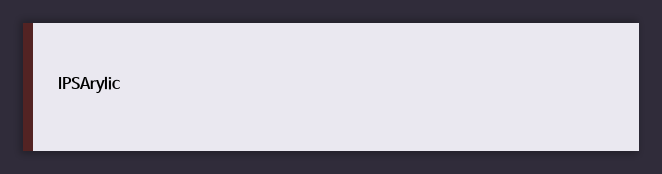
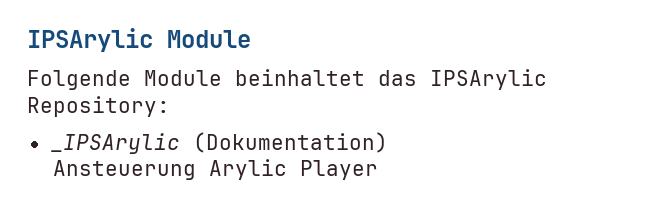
[58,76,120,94] IPSArylic -> [27,28,251,52] [27,69,547,90] [27,96,170,117] [49,132,388,154] [53,159,379,180] IPSArylic Module // Folgende Module beinhaltet das IPSArylic Repository: // _IPSArylic (Dokumentation) // Ansteuerung Arylic Player

